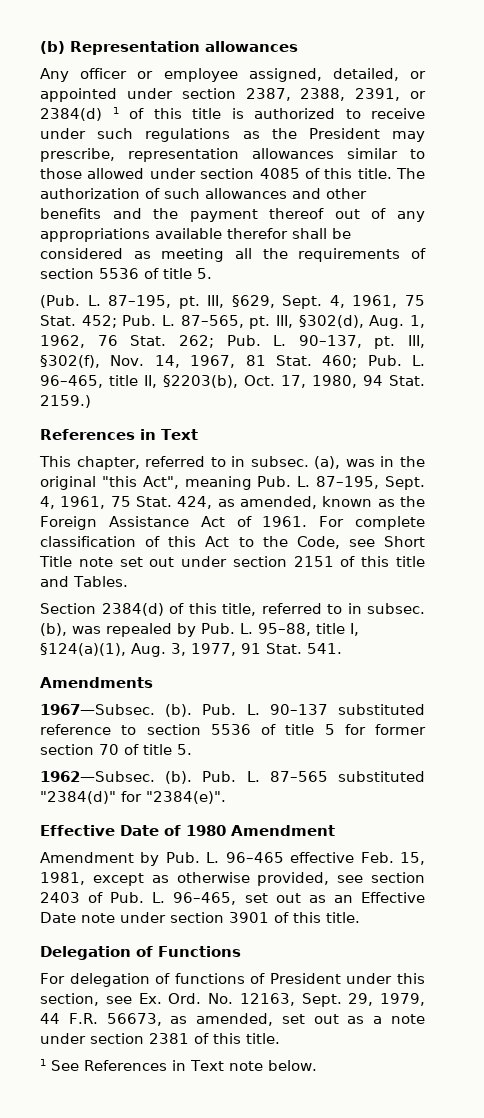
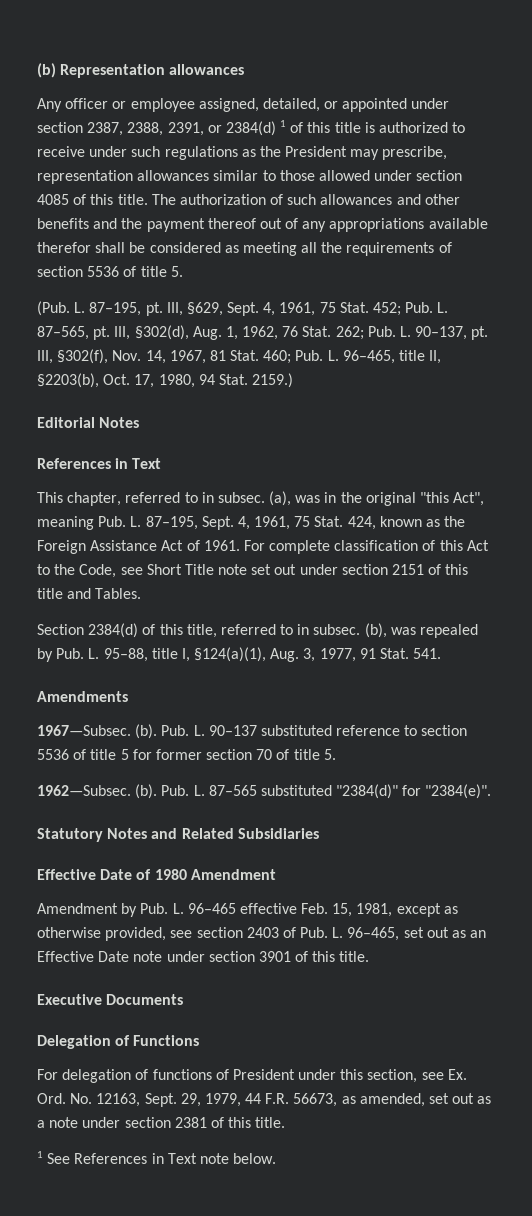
(91, 401) none -> [37,417,140,428] // Editorial Notes
[217,496,317,509] as amended, -> (376, 523) none
(226, 797) none -> [37,828,319,842] // Statutory Notes and Related Subsidiaries
(360, 917) none -> [37,994,184,1005] // Executive Documents

